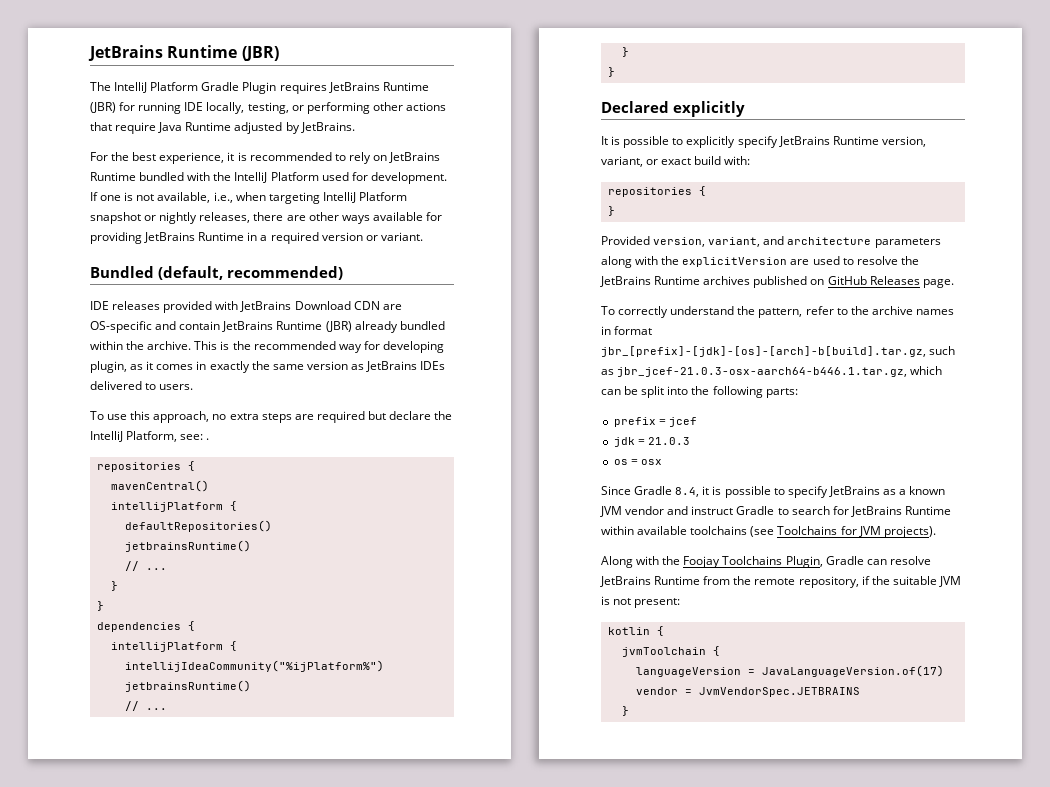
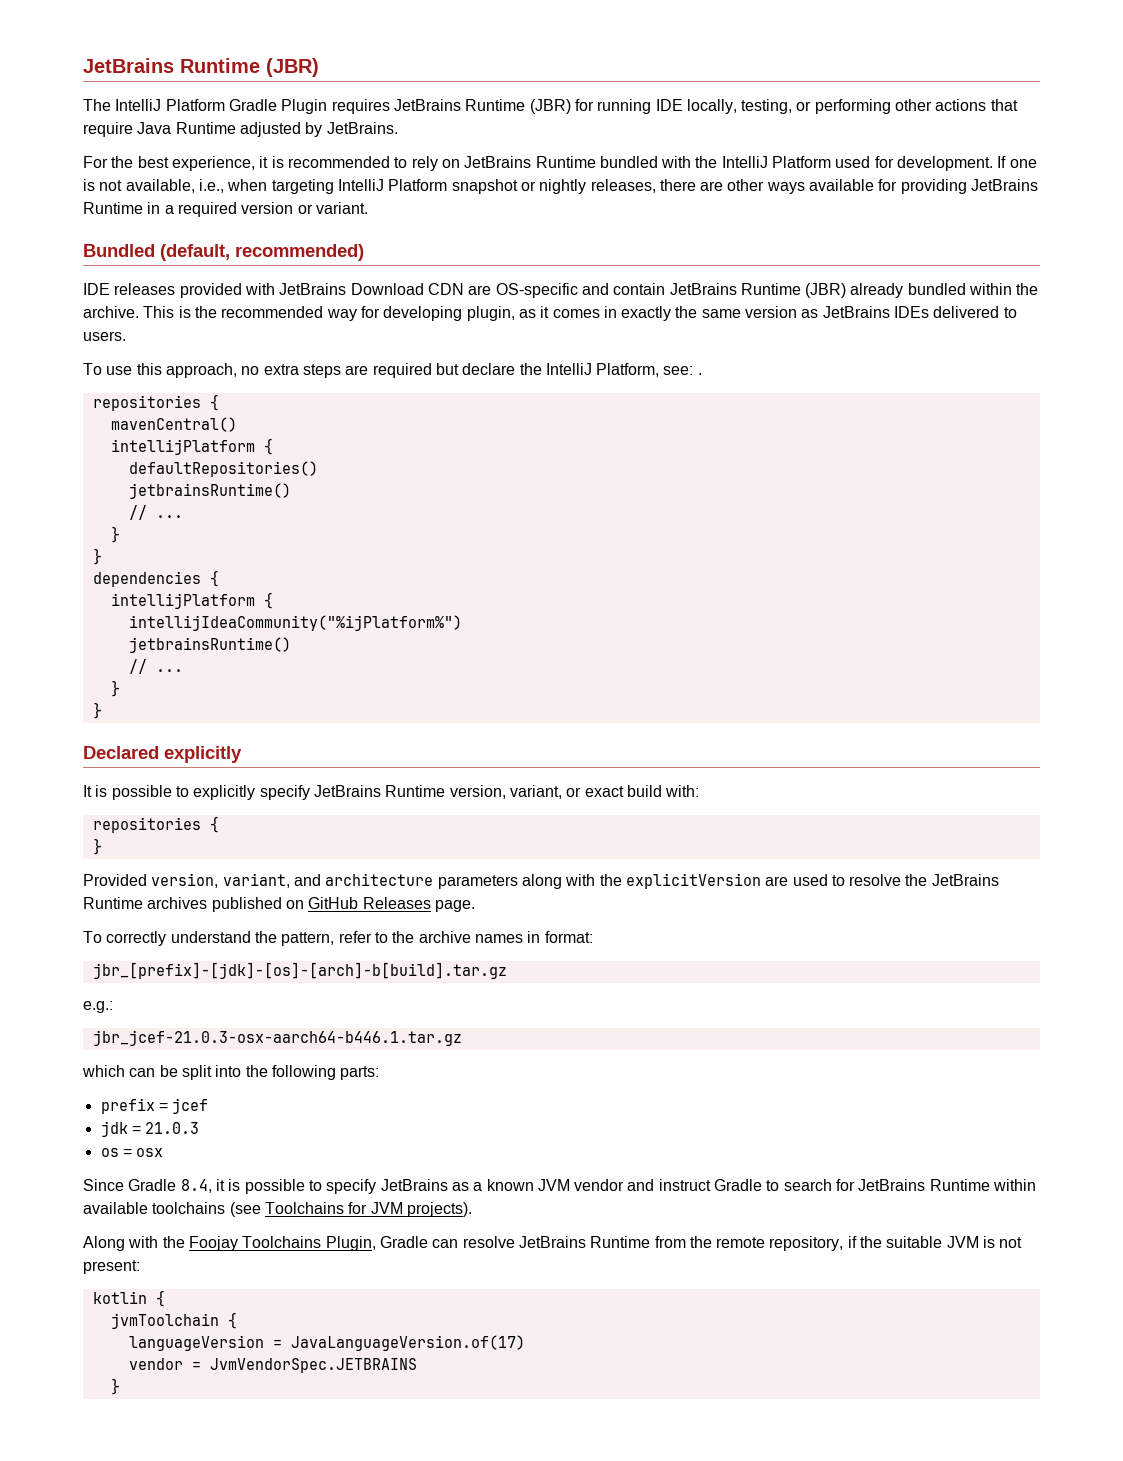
[614,326,653,335] [601,346,956,357] [601,367,908,377] format jbr_[prefix]-[jdk]-[os]-[arch]-b[build].tar.gz, such as jbr_jcef-21.0.3-osx-aarch64-b446.1.tar.gz, -> [544,931,593,943] [92,962,507,979] [83,1001,113,1013] [92,1030,462,1046] format: // jbr_[prefix]-[jdk]-[os]-[arch]-b[build].tar.gz // e.g.: // jbr_jcef-21.0.3-osx-aarch64-b446.1.tar.gz //

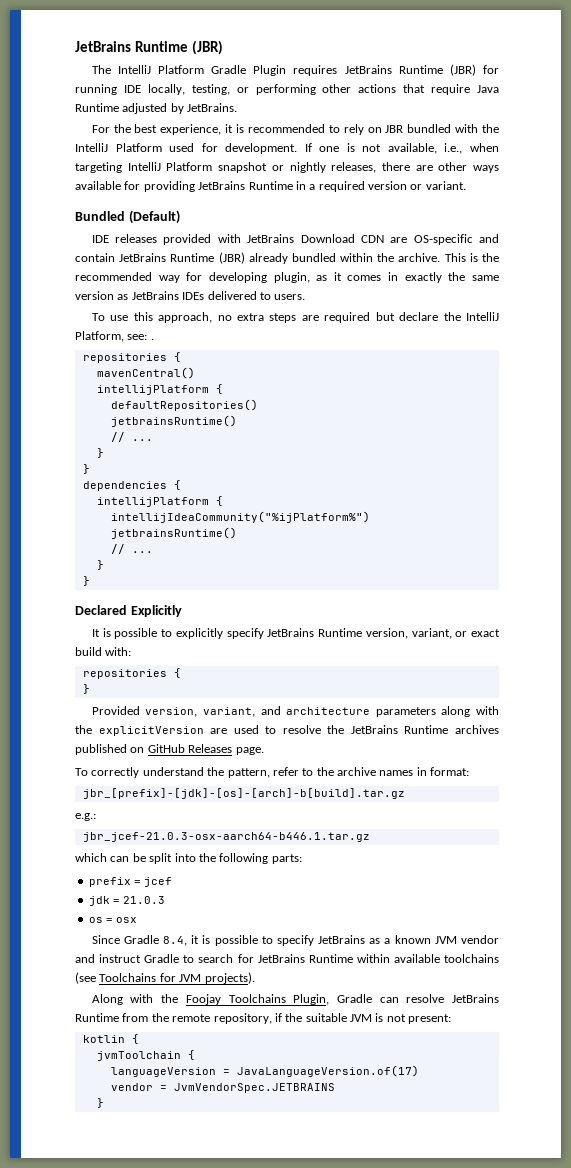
[464,156,596,168] JetBrains Runtime -> [385,125,404,133] JBR
[160,244,364,261] (default, recommended) -> [128,210,180,224] (Default)
[164,746,242,763] explicitly -> [130,605,182,617] Explicitly

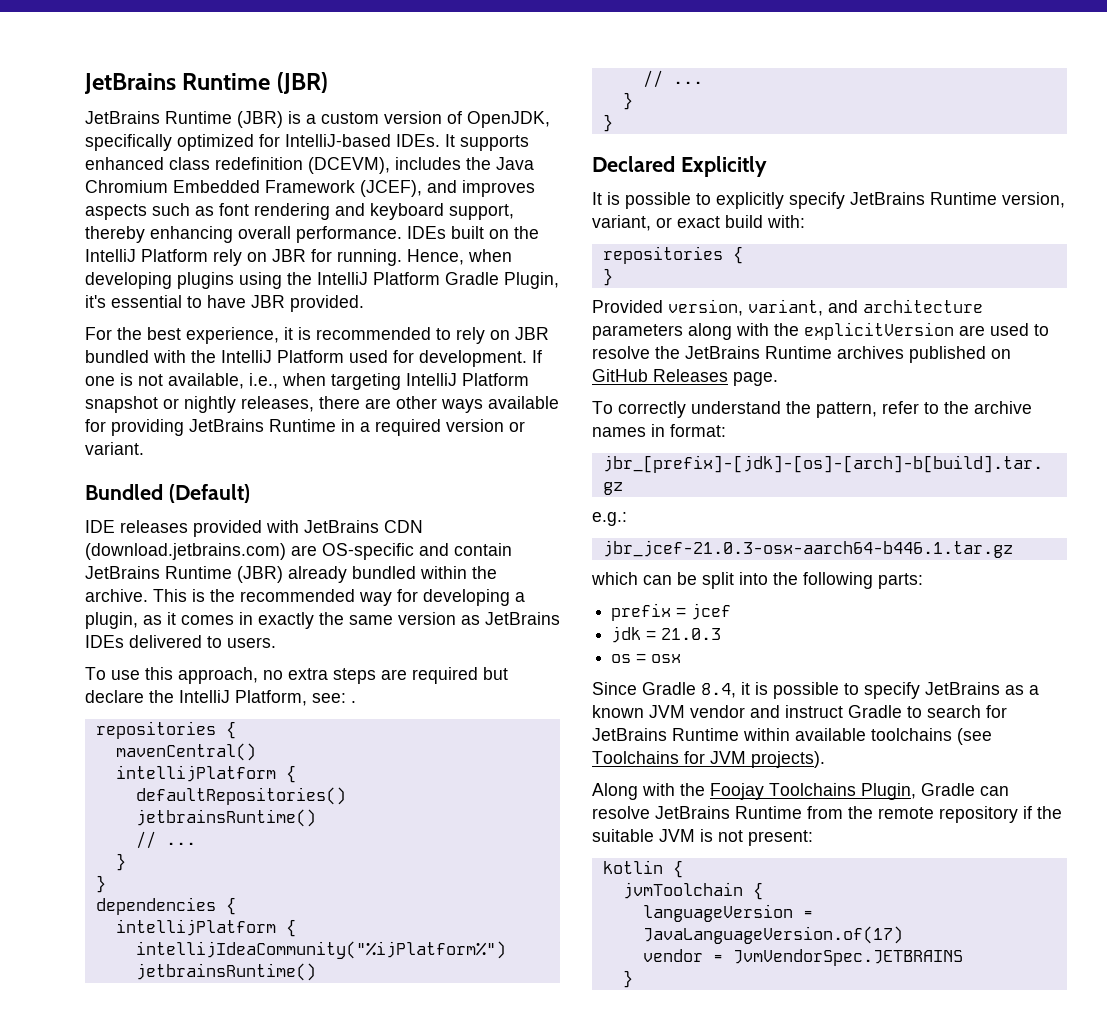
[91,64,499,76] [75,84,499,95] [75,103,238,114] The IntelliJ Platform Gradle Plugin requires JetBrains Runtime (JBR) for running IDE locally, testing, or performing other actions that require Java Runtime adjusted by JetBrains. -> [85,111,550,128] [85,134,529,151] [85,157,534,174] [85,180,535,197] [85,203,514,220] [85,226,539,243] [85,249,512,266] [85,272,559,289] [85,295,364,312] JetBrains Runtime (JBR) is a custom version of OpenJDK, specifically optimized for IntelliJ-based IDEs. It supports enhanced class redefinition (DCEVM), includes the Java Chromium Embedded Framework (JCEF), and improves aspects such as font rendering and keyboard support, thereby enhancing overall performance. IDEs built on the IntelliJ Platform rely on JBR for running. Hence, when developing plugins using the IntelliJ Platform Gradle Plugin, it's essential to have JBR provided.
[300,234,384,243] Download CDN -> [384,520,423,533] [85,543,286,560] CDN (download.jetbrains.com)
(267, 277) none -> [515,592,525,602] a
[213,1013,272,1024] repository, -> [939,806,1018,823] repository

